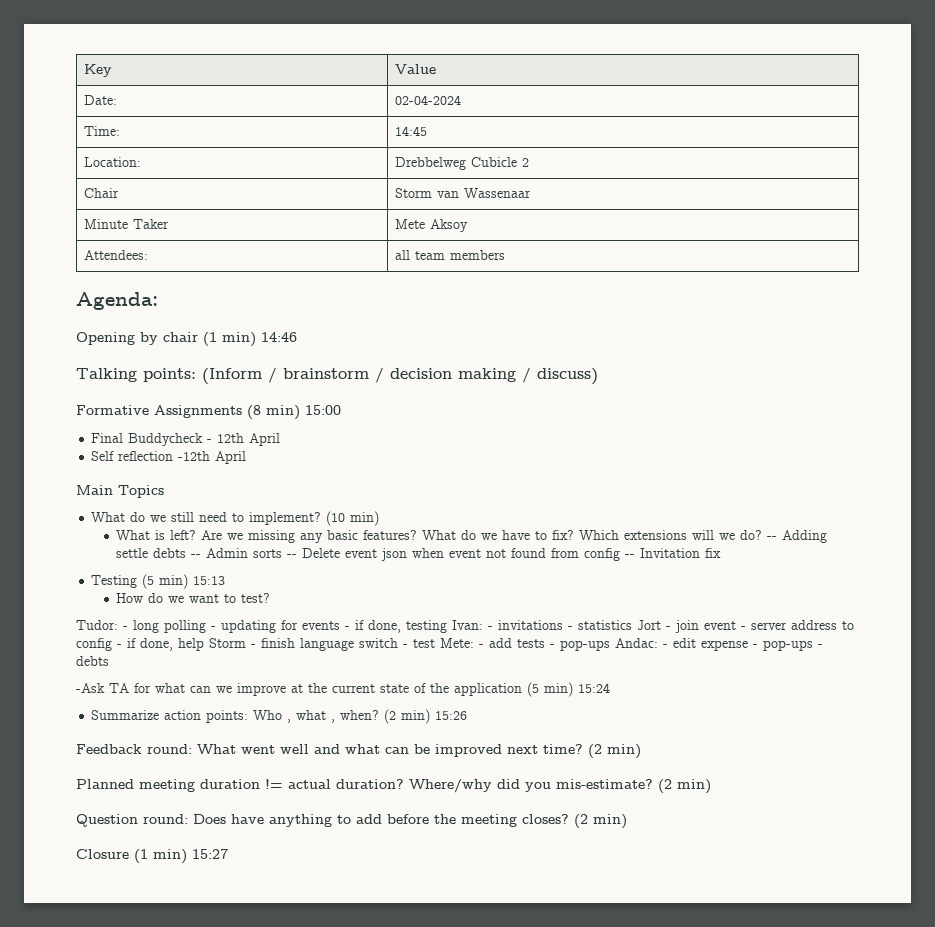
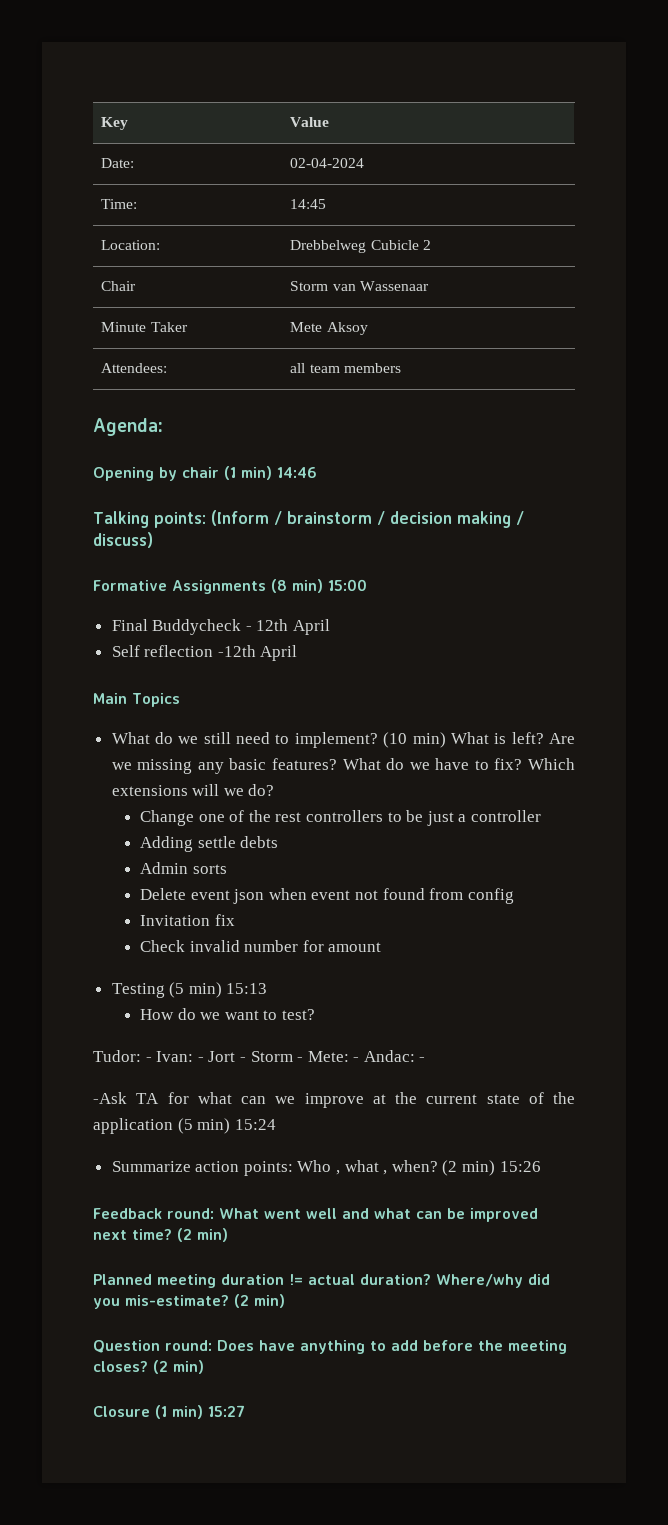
(380, 518) // -> (446, 740) none
[767,536,778,540] -- -> [140,810,542,826] // Change one of the rest controllers to be just a controller //
[191,554,202,558] -- -> (279, 842) //
[287,554,298,558] -- -> (227, 869) //
[625,554,636,558] -- -> (514, 896) //
(722, 553) none -> [140,940,382,952] // Check invalid number for amount
[133,620,854,633] [76,638,823,651] [76,656,109,666] long polling - updating for events - if done, testing Ivan: - invitations - statistics Jort - join event - server address to config - if done, help Storm - finish language switch - test Mete: - add tests - pop-ups Andac: - edit expense - pop-ups - debts -> [156,1050,426,1062] Ivan: - Jort - Storm - Mete: - Andac: -

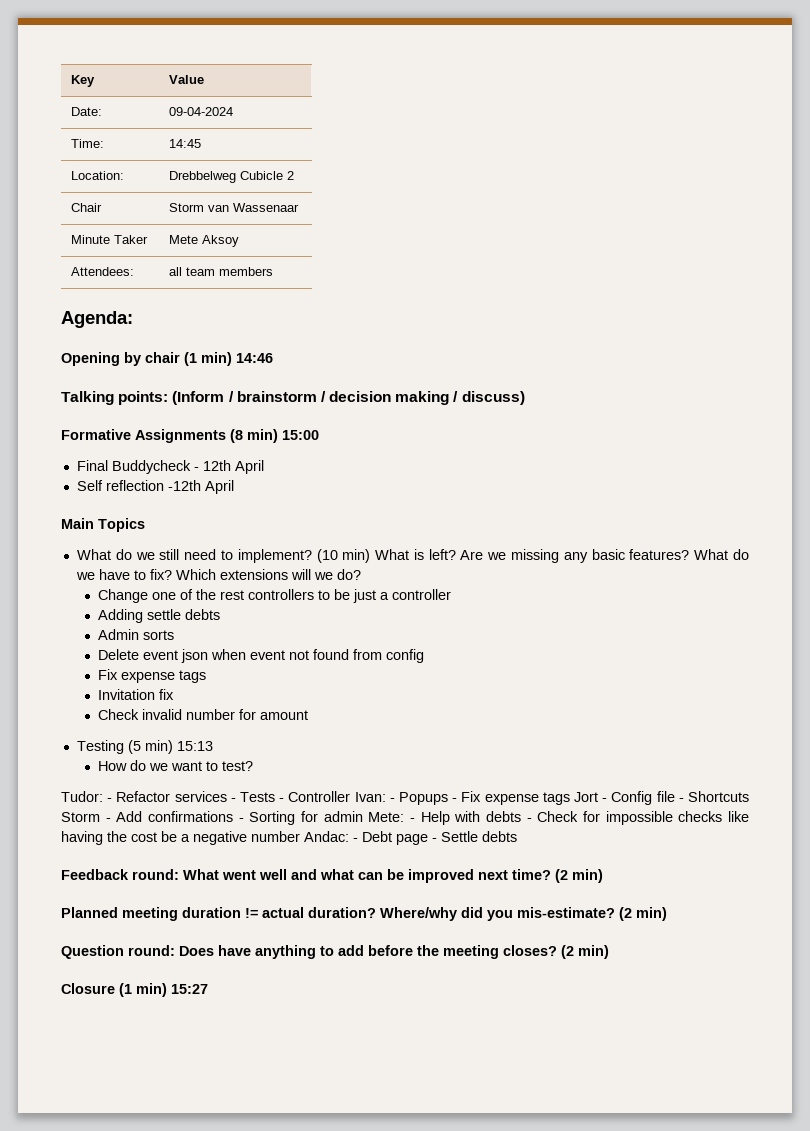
[290,158,365,168] 02-04-2024 -> [169,107,234,116] 09-04-2024
(514, 896) none -> [98,669,207,683] // Fix expense tags
[156,1050,426,1062] [93,1092,575,1108] [93,1118,276,1134] [111,1160,541,1176] Ivan: - Jort - Storm - Mete: - Andac: - // -Ask TA for what can we improve at the current state of the application (5 min) 15:24 // Summarize action points: Who , what , when? (2 min) 15:26 -> [116,791,750,805] [61,811,749,825] [61,831,517,845] Refactor services - Tests - Controller Ivan: - Popups - Fix expense tags Jort - Config file - Shortcuts Storm - Add confirmations - Sorting for admin Mete: - Help with debts - Check for impossible checks like having the cost be a negative number Andac: - Debt page - Settle debts

